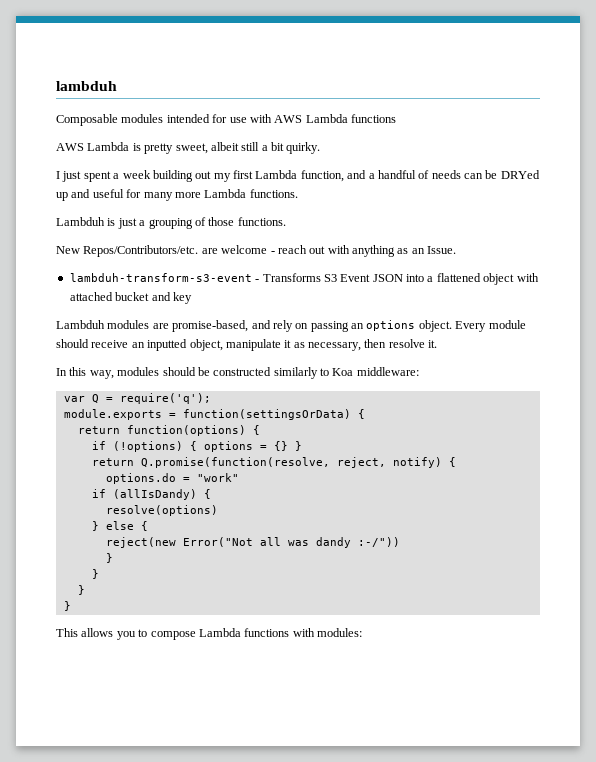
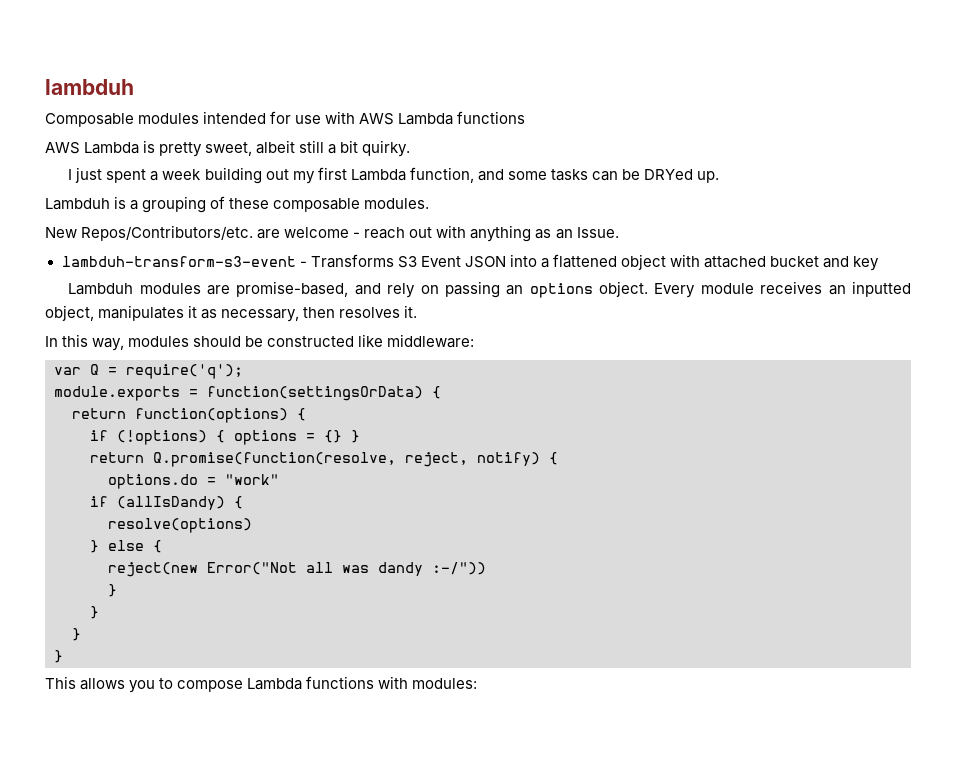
[368,170,540,179] [56,189,298,201] a handful of needs can be DRYed up and useful for many more Lambda functions. -> [507,169,720,183] some tasks can be DRYed up.
[117,218,137,229] just -> (127, 202) none
[208,217,286,226] those functions. -> [229,198,430,212] these composable modules.
[56,339,129,348] should receive -> [760,281,823,294] receives
[225,339,281,351] manipulate -> [98,305,185,321] manipulates
[388,339,425,348] resolve -> [339,307,401,318] resolves
[273,367,354,379] similarly to Koa -> [358,334,384,347] like

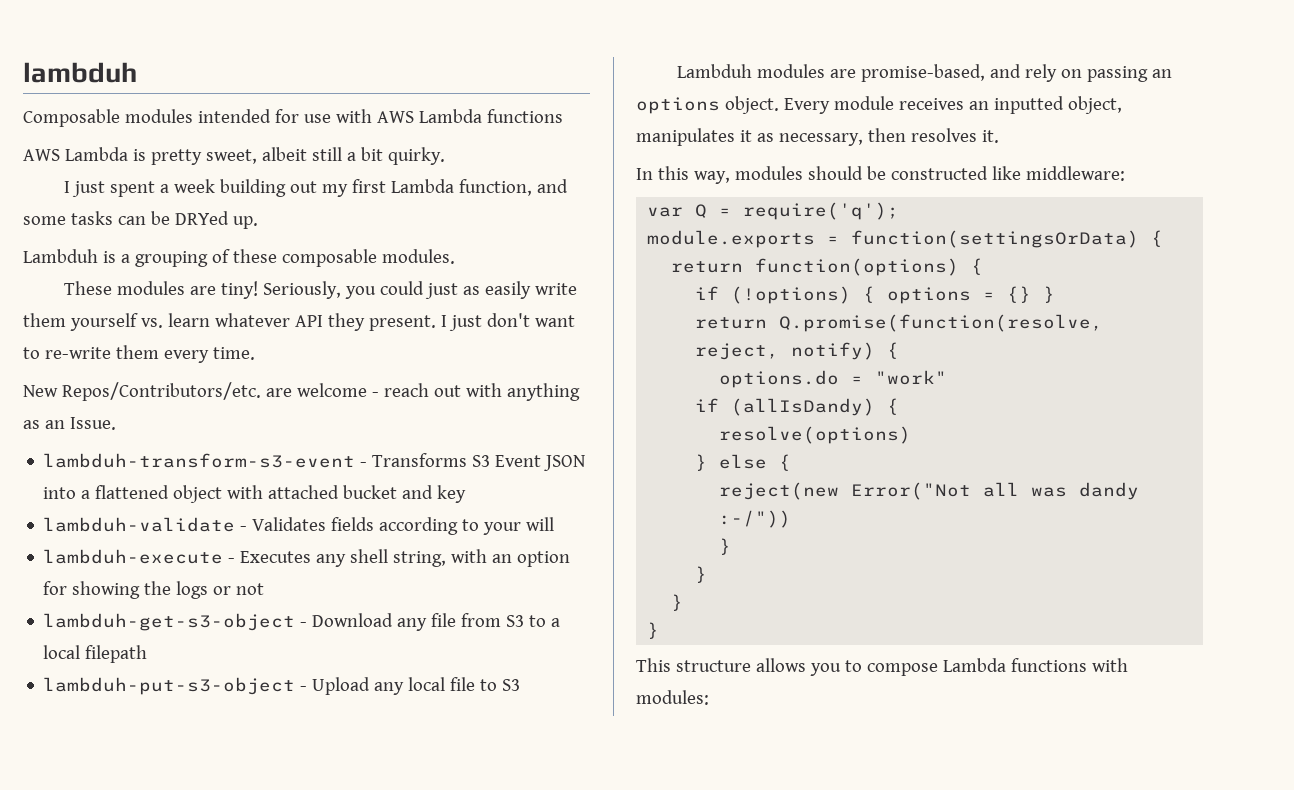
(430, 203) none -> [64,281,578,299] [23,313,575,331] [23,345,255,363] // These modules are tiny! Seriously, you could just as easily write them yourself vs. learn whatever API they present. I just don't want to re-write them every time.
(880, 263) none -> [43,517,555,535] [43,549,571,567] [43,581,265,599] [43,613,561,631] [43,645,148,663] [43,677,521,695] // lambduh-validate - Validates fields according to your will // lambduh-execute - Executes any shell string, with an option for showing the logs or not // lambduh-get-s3-object - Download any file from S3 to a local filepath // lambduh-put-s3-object - Upload any local file to S3
(76, 682) none -> [675,660,751,672] structure

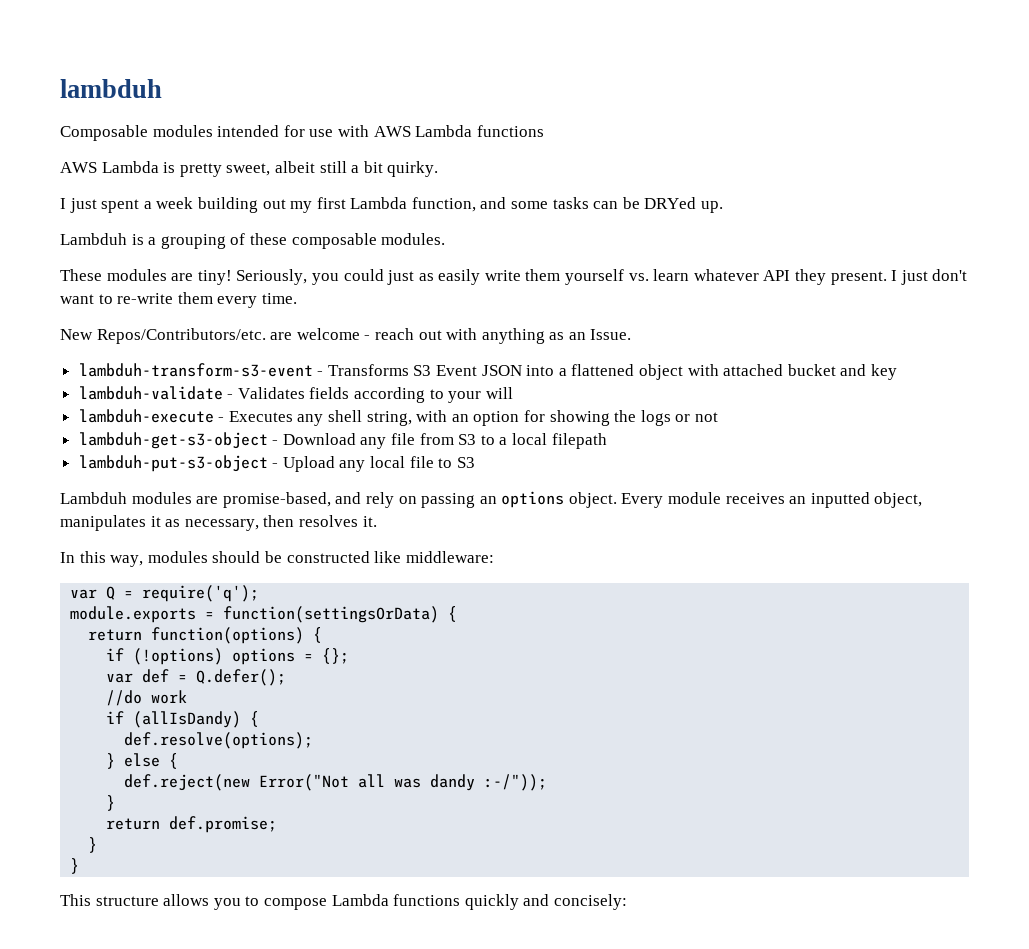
[863,286,876,303] { -> (224, 656) none
[1007,286,1056,303] [695,314,1104,332] [695,342,900,360] [719,370,948,388] {} } // return Q.promise(function(resolve, reject, notify) { // options.do = "work" -> [322,648,350,664] [106,669,287,686] [106,690,188,706] {}; // var def = Q.defer(); // //do work
[719,426,912,444] resolve(options) -> [124,732,314,749] def.resolve(options);
[719,482,840,500] reject(new -> [124,774,251,791] def.reject(new
[719,510,792,528] [719,538,732,555] [695,566,708,583] :-/")) // } // } -> [484,774,548,791] [106,795,116,811] [106,816,278,833] :-/")); // } // return def.promise;
[1091,658,1128,672] [636,690,709,705] with modules: -> [464,894,627,910] quickly and concisely:

